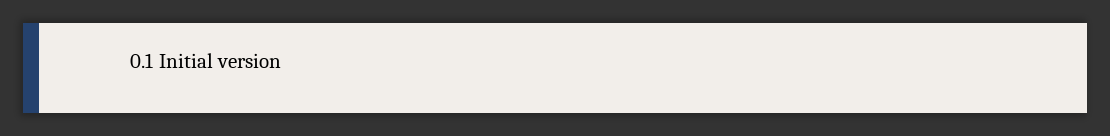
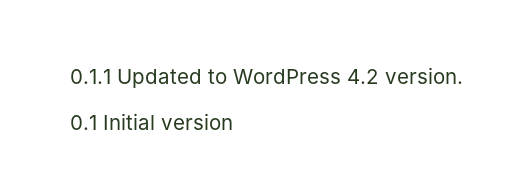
(130, 60) none -> [70,67,463,88] 0.1.1 Updated to WordPress 4.2 version. //

